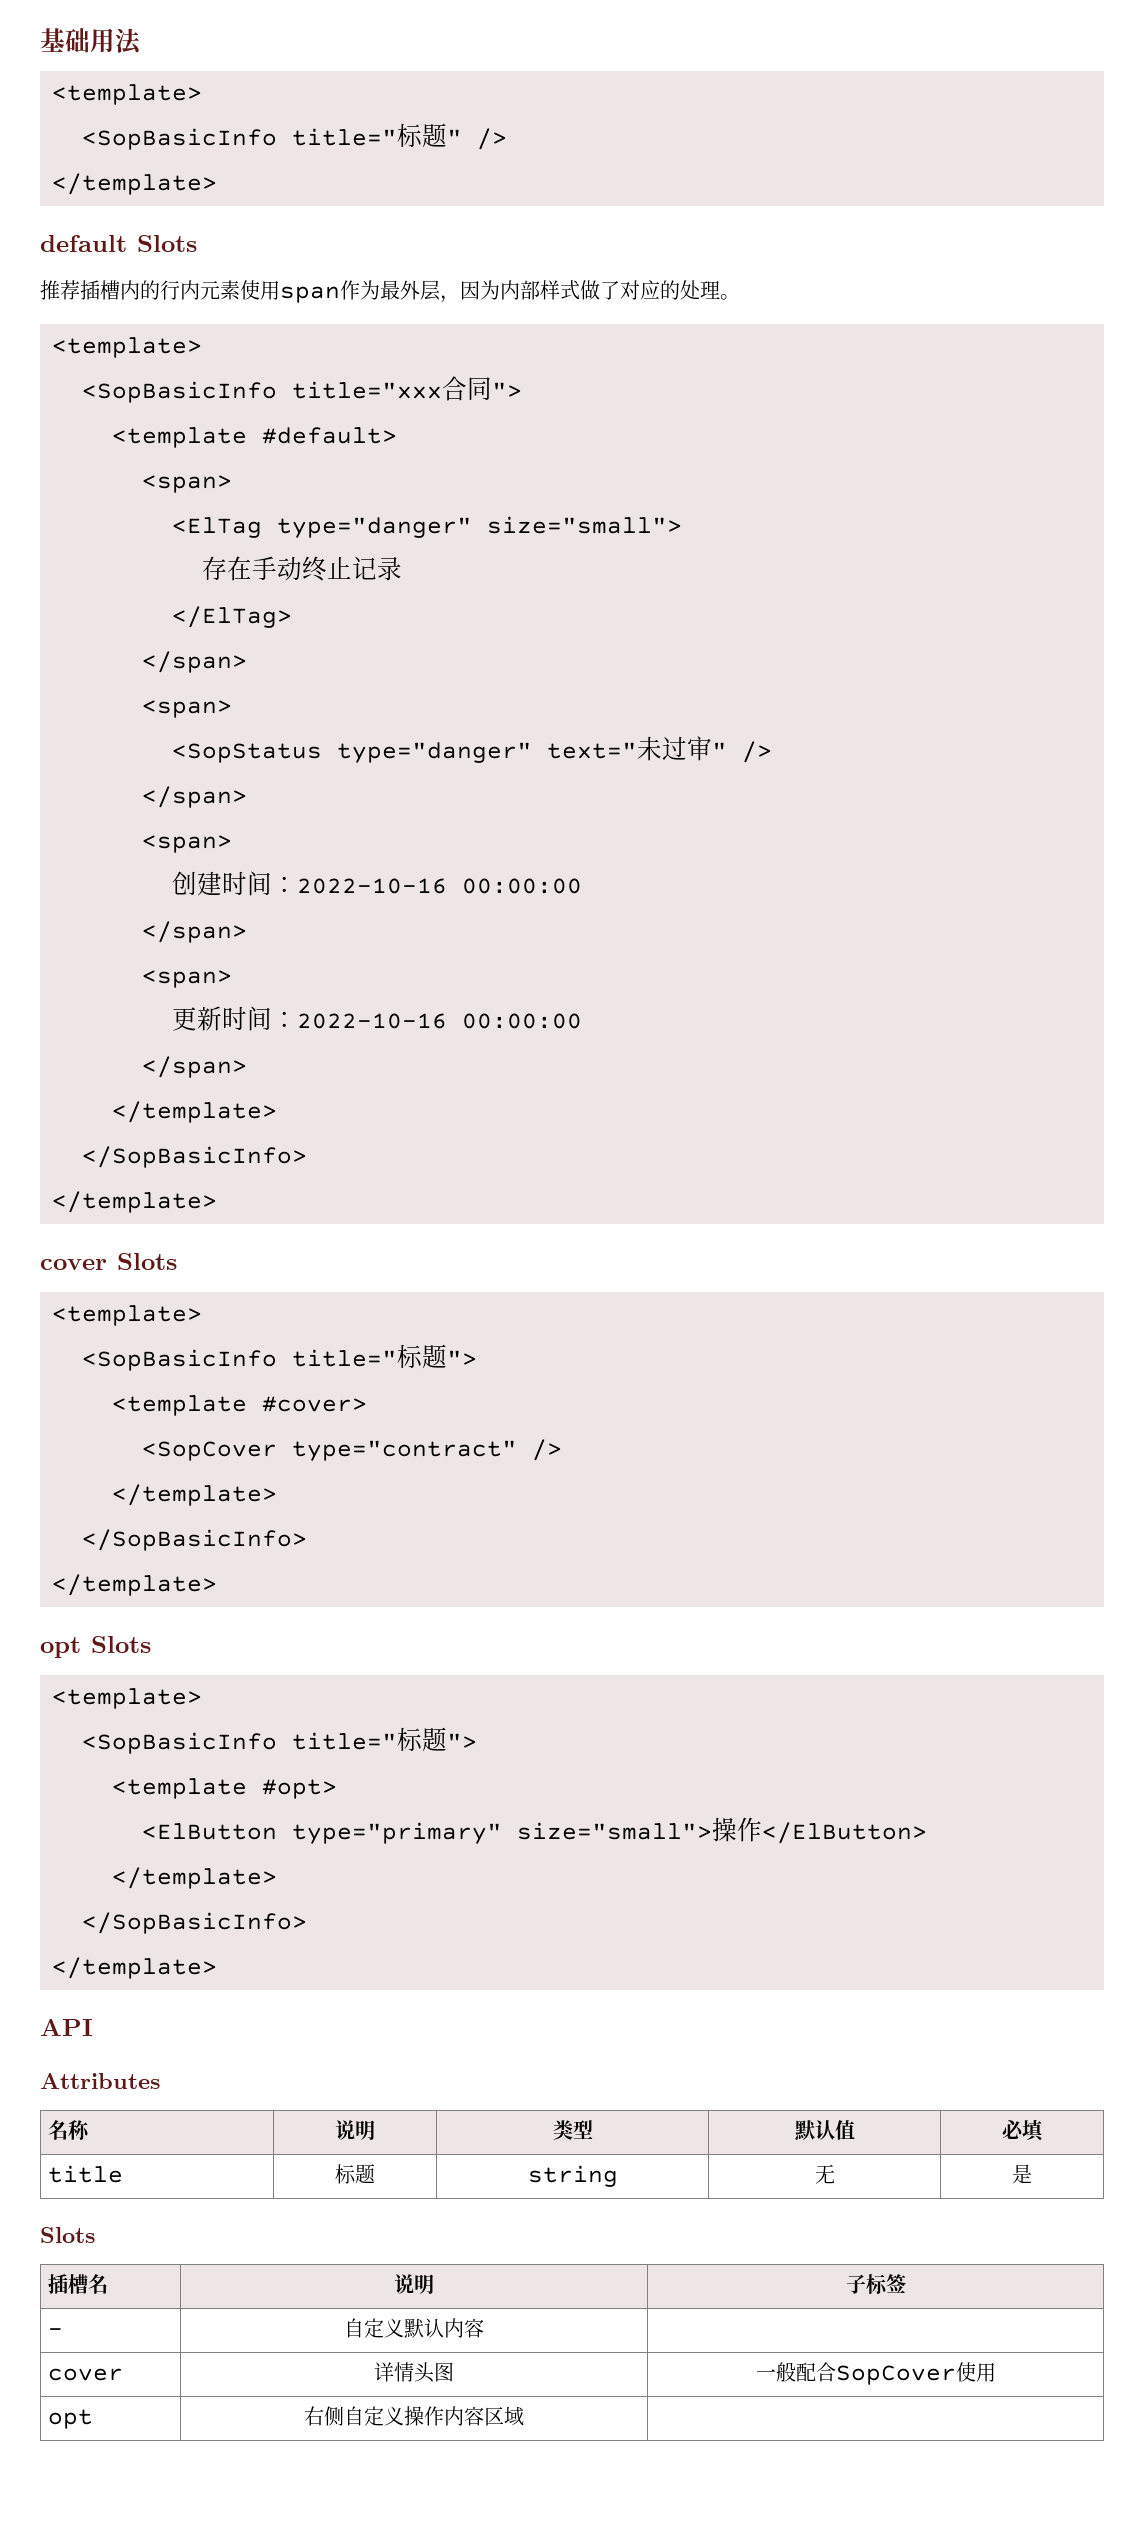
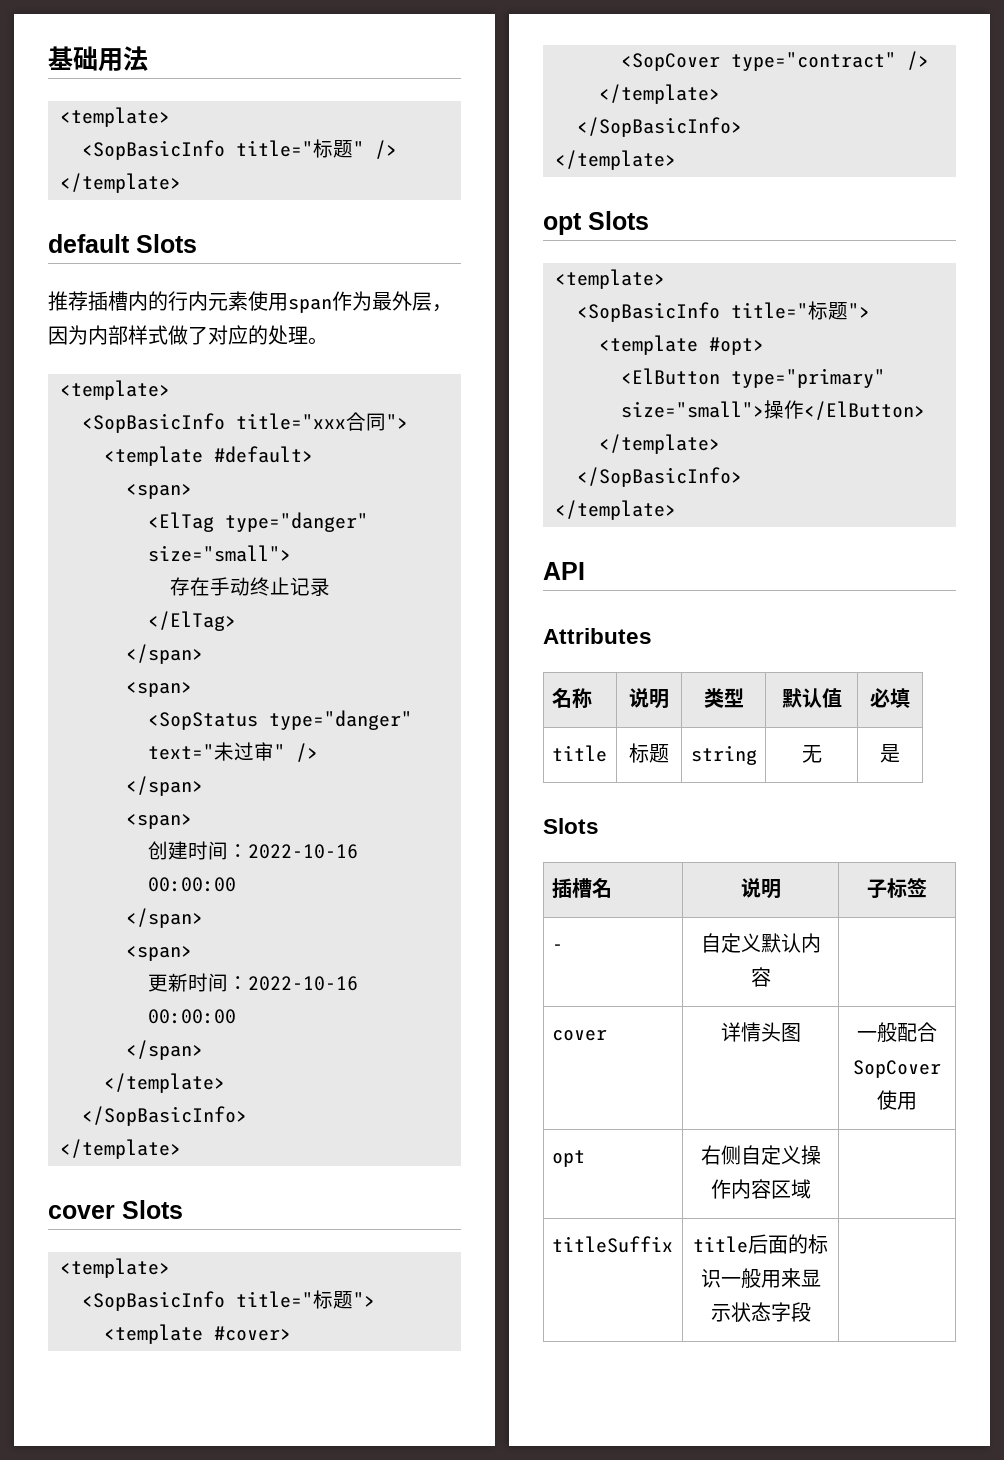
(524, 2416) none -> [551,1236,673,1253] [693,1234,828,1254] [700,1268,821,1288] [710,1302,811,1322] // titleSuffix | title后面的标识一般用来显示状态字段 |

